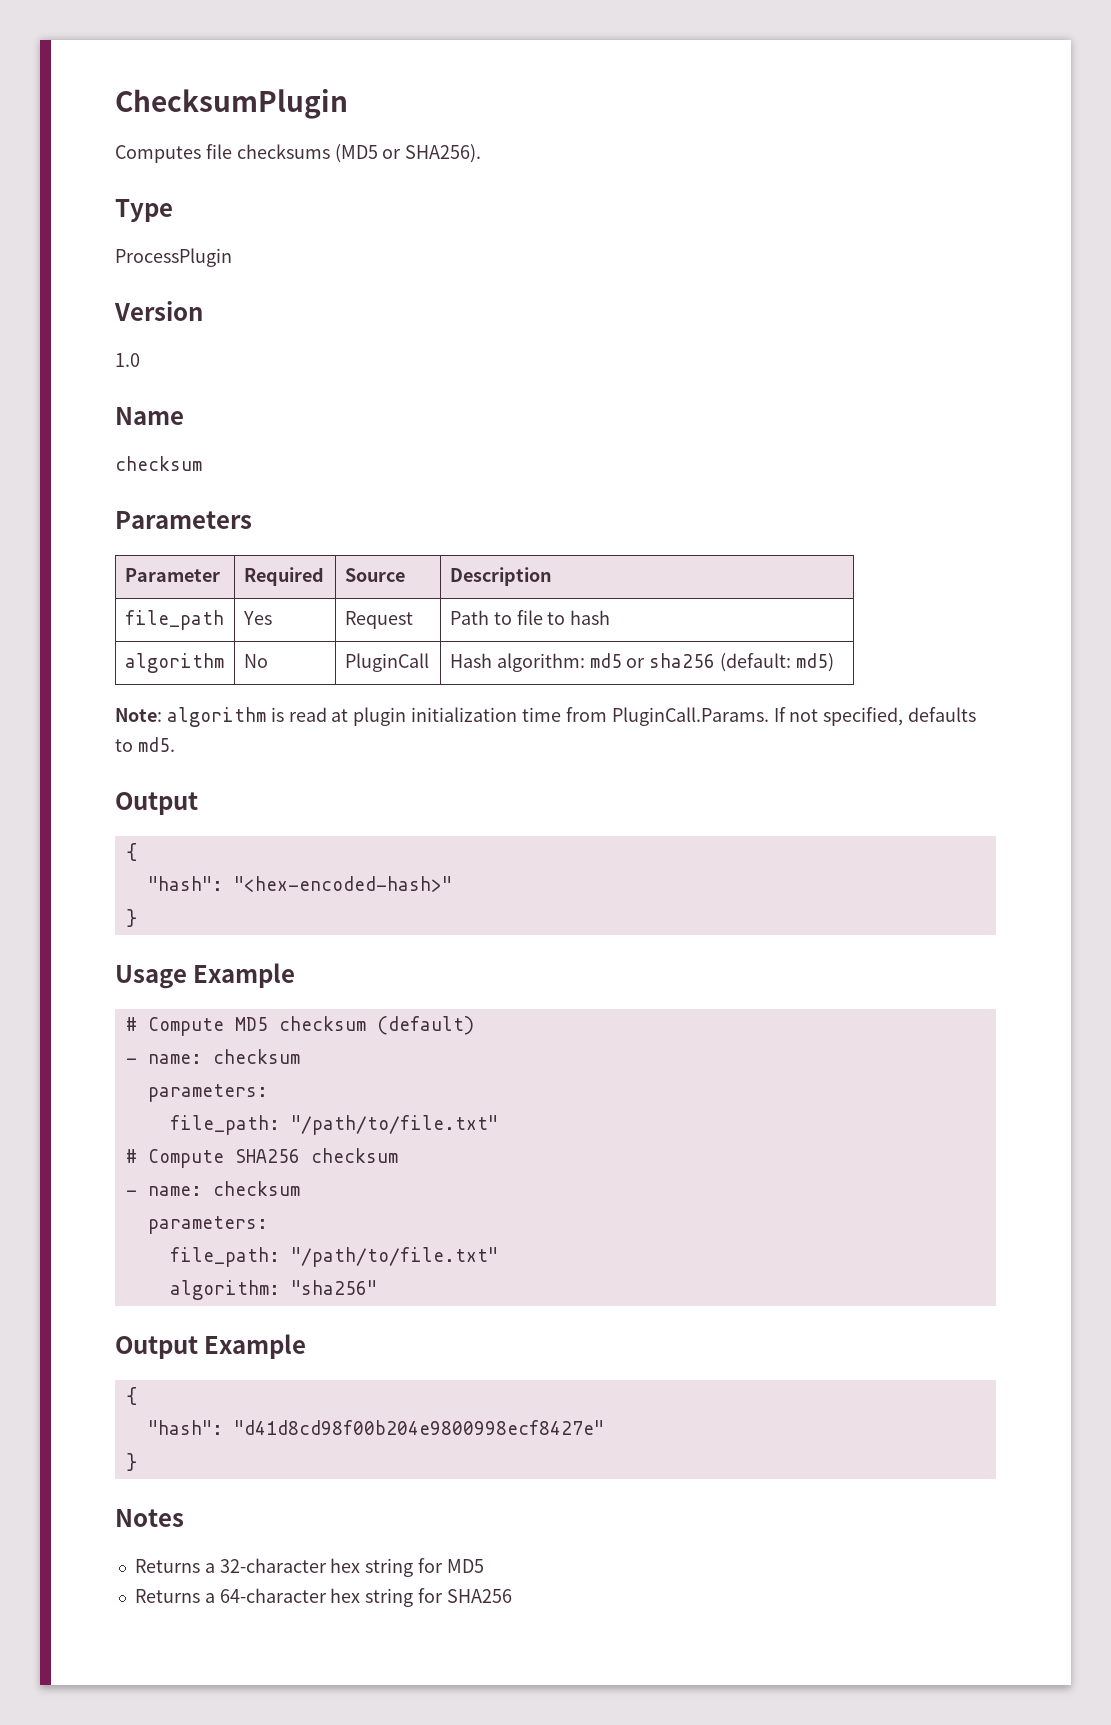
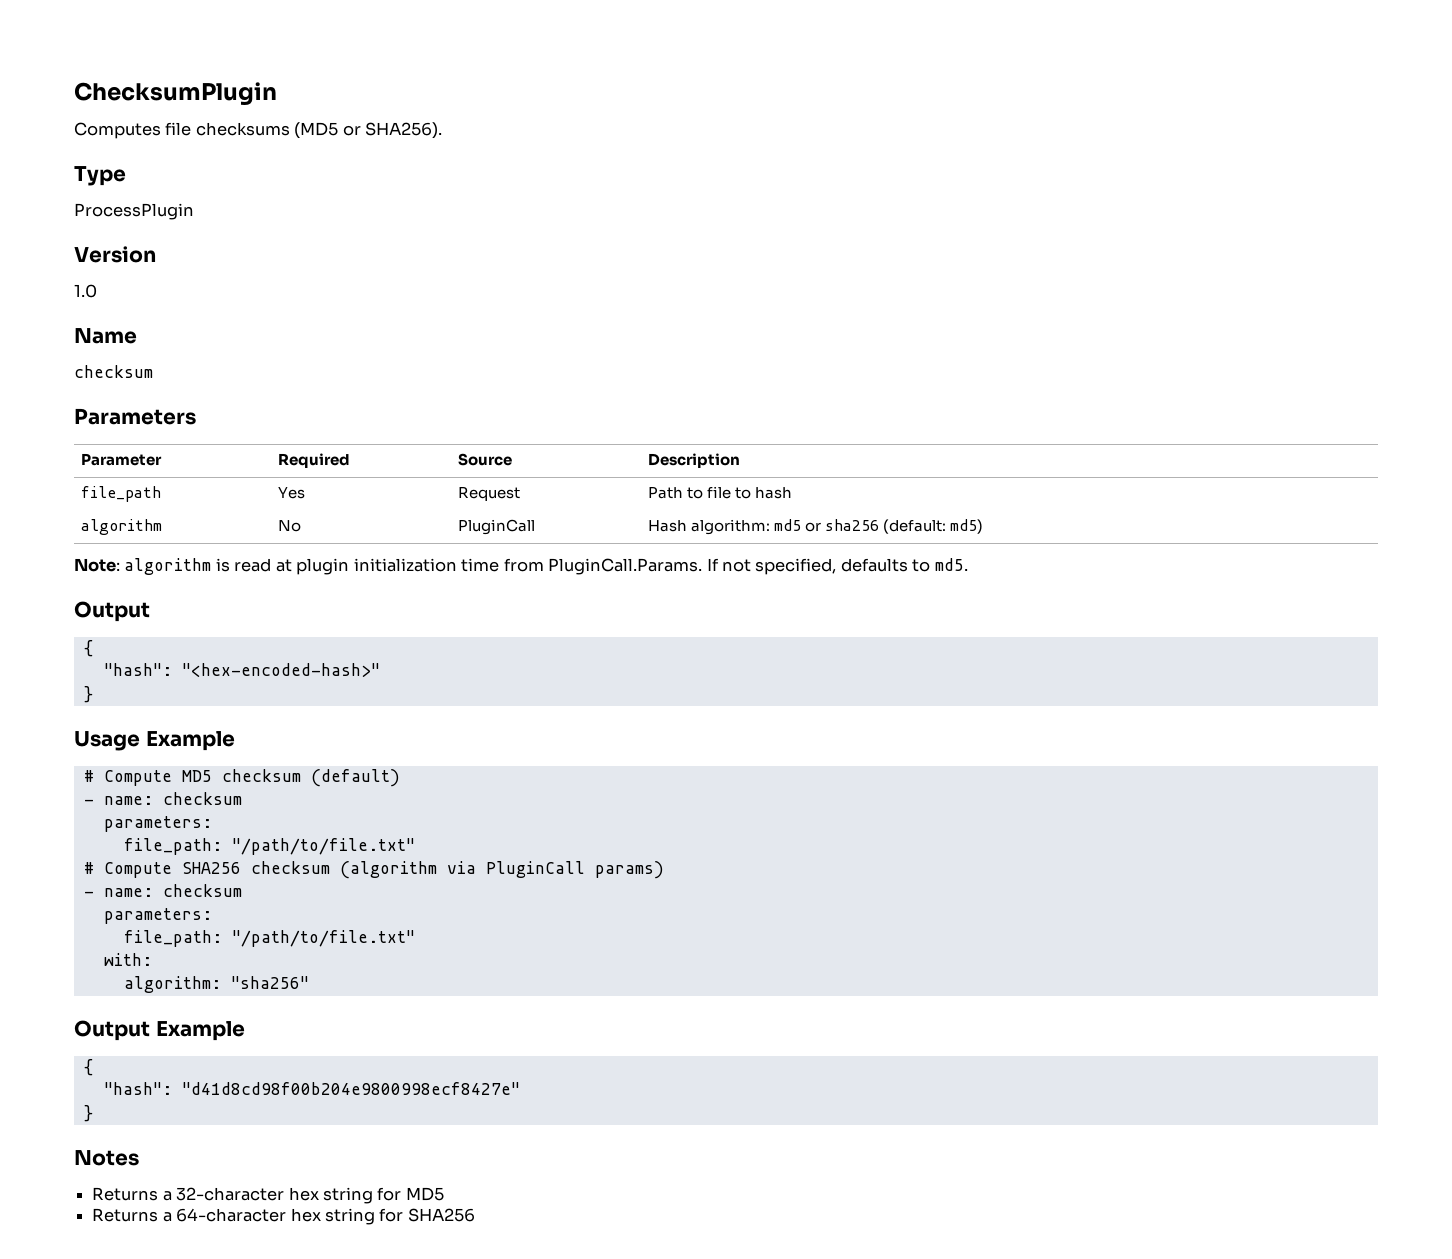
[125,1181,300,1196] [147,1216,268,1234] [169,1247,498,1267] // - name: checksum // parameters: // file_path: "/path/to/file.txt" -> [339,861,664,879] [83,884,242,897] [103,908,212,924] [123,930,415,947] [103,953,152,966] (algorithm via PluginCall params) // - name: checksum // parameters: // file_path: "/path/to/file.txt" // with:

